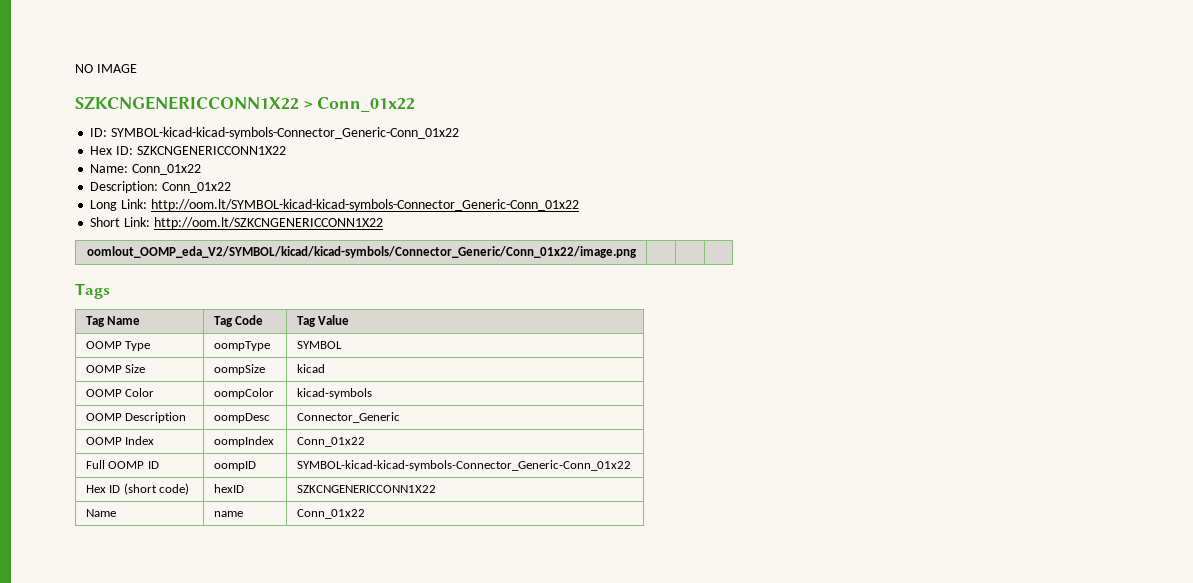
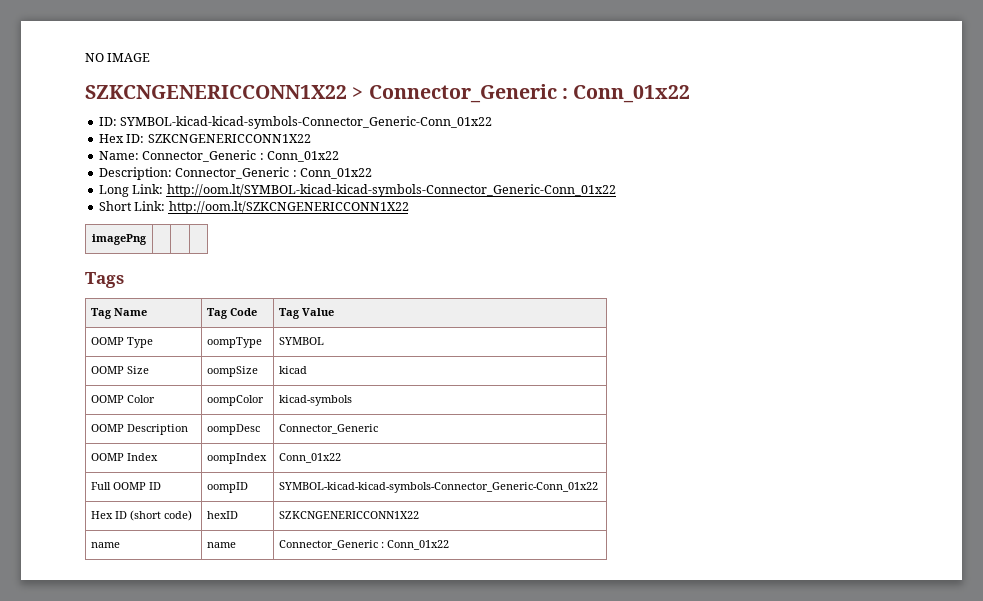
(313, 105) none -> [368,84,568,103] Connector_Generic :
(129, 168) none -> [142,150,264,162] Connector_Generic :
(159, 187) none -> [175,167,297,179] Connector_Generic :
[86,246,637,258] oomlout_OOMP_eda_V2/SYMBOL/kicad/kicad-symbols/Connector_Generic/Conn_01x22/image.png -> [92,234,147,245] imagePng
[85,509,116,517] [213,511,243,517] Name | name | -> [91,542,121,548] [207,542,237,548] [279,540,385,550] name | name | Connector_Generic :

